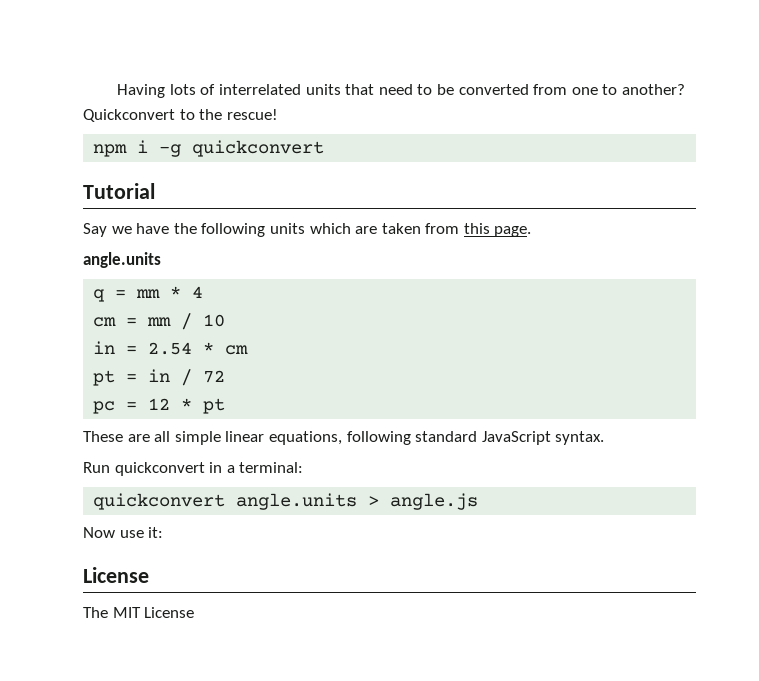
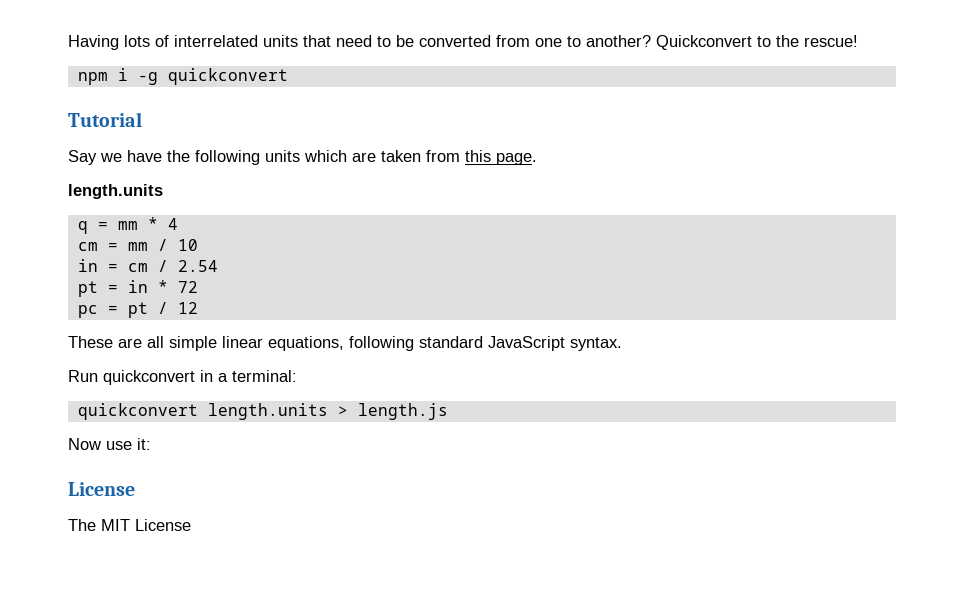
[83,252,161,268] angle.units -> [68,184,163,199] length.units
(138, 350) none -> [127,260,168,272] cm /
[203,342,249,355] * cm -> (218, 266) none
[181,369,193,386] / -> [157,280,168,293] *
(138, 406) none -> [127,302,168,318] pt /
[181,398,226,414] * pt -> (198, 308) none
[236,493,479,510] angle.units > angle.js -> [207,403,448,420] length.units > length.js

